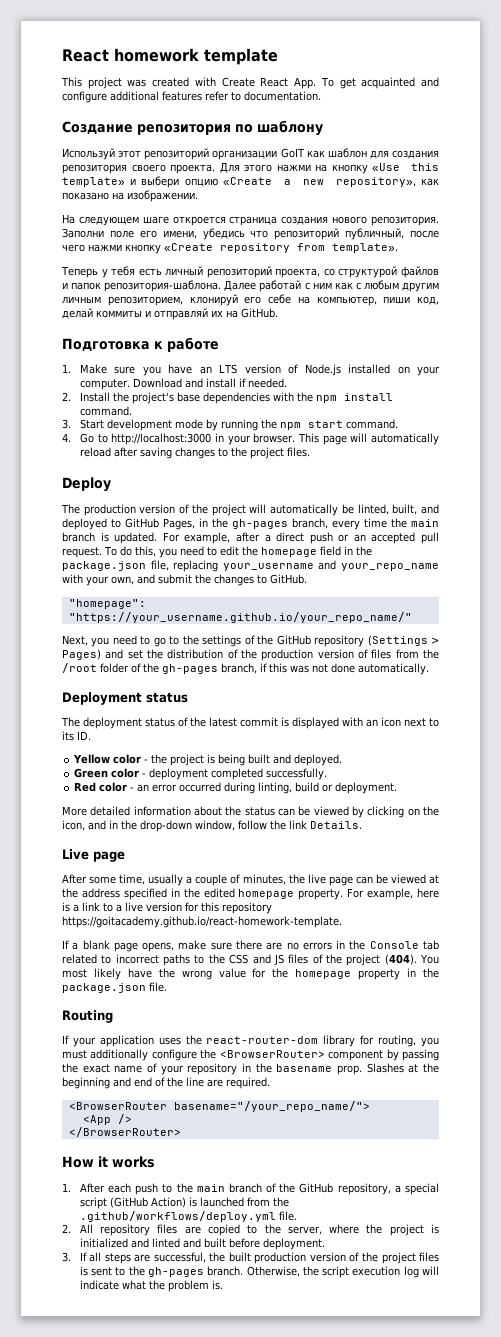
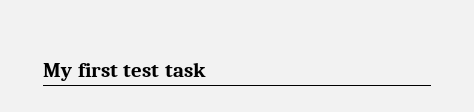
[62,48,278,65] [61,77,439,89] [62,91,321,103] [62,120,323,136] [62,148,439,160] [62,162,440,174] [62,176,439,188] [62,190,198,202] [62,214,439,226] [62,228,439,240] [62,243,398,254] [61,266,439,278] [62,280,440,292] [62,294,439,306] [62,308,278,320] [62,337,219,352] [62,364,440,376] [79,378,287,390] [62,392,393,404] [79,406,132,416] [62,419,398,431] [62,433,440,445] [79,447,310,459] [62,477,111,492] [61,504,440,516] [62,518,439,530] [62,532,439,544] [62,546,372,558] [62,560,439,572] [62,574,307,586] [68,599,146,609] [68,612,412,623] [62,635,439,647] [62,649,439,661] [62,663,429,675] [62,692,188,705] [61,717,439,729] [62,731,91,741] [73,754,343,766] [74,768,328,780] [74,782,398,794] [62,806,439,818] [62,820,362,832] [62,849,125,862] [62,874,439,886] [62,888,440,900] [62,902,272,914] [62,916,342,928] [62,940,439,952] [62,954,440,966] [62,968,440,980] [62,982,167,993] [62,1010,113,1023] [62,1035,440,1047] [62,1049,439,1061] [62,1063,440,1075] [62,1077,270,1089] [68,1101,370,1112] [82,1114,132,1125] [68,1127,181,1137] [62,1156,155,1168] [62,1183,440,1195] [79,1197,289,1209] [79,1211,297,1222] [62,1224,439,1236] [79,1238,325,1250] [62,1252,439,1264] [79,1266,439,1278] [79,1280,223,1292] React homework template // This project was created with Create React App. To get acquainted and configure additional features refer to documentation. // Создание репозитория по шаблону // Используй этот репозиторий организации GoIT как шаблон для создания репозитория своего проекта. Для этого нажми на кнопку «Use this template» и выбери опцию «Create a new repository», как показано на изображении. // На следующем шаге откроется страница создания нового репозитория. Заполни поле его имени, убедись что репозиторий публичный, после чего нажми кнопку «Create repository from template». // Теперь у тебя есть личный репозиторий проекта, со структурой файлов и папок репозитория-шаблона. Далее работай с ним как с любым другим личным репозиторием, клонируй его себе на компьютер, пиши код, делай коммиты и отправляй их на GitHub. // Подготовка к работе // 1. Make sure you have an LTS version of Node.js installed on your computer. Download and install if needed. // 2. Install the project's base dependencies with the npm install command. // 3. Start development mode by running the npm start command. // 4. Go to http://localhost:3000 in your browser. This page will automatically reload after saving changes to the project files. // Deploy // The production version of the project will automatically be linted, built, and deployed to GitHub Pages, in the gh-pages branch, every time the main branch is updated. For example, after a direct push or an accepted pull request. To do this, you need to edit the homepage field in the package.json file, replacing your_username and your_repo_name with your own, and submit the changes to GitHub. // "homepage": "https://your_username.github.io/your_repo_name/" // Next, you need to go to the settings of the GitHub repository (Settings > Pages) and set the distribution of the production version of files from the /root folder of the gh-pages branch, if this was not done automatically. // Deployment status // The deployment status of the latest commit is displayed with an icon next to its ID. // Yellow color - the project is being built and deployed. // Green color - deployment completed successfully. // Red color - an error occurred during linting, build or deployment. // More detailed information about the status can be viewed by clicking on the icon, and in the drop-down window, follow the link Details. // Live page // After some time, usually a couple of minutes, the live page can be viewed at the address specified in the edited homepage property. For example, here is a link to a live version for this repository https://goitacademy.github.io/react-homework-template. // If a blank page opens, make sure there are no errors in the Console tab related to incorrect paths to the CSS and JS files of the project (404). You most likely have the wrong value for the homepage property in the package.json file. // Routing // If your application uses the react-router-dom library for routing, you must additionally configure the <BrowserRouter> component by passing the exact name of your repository in the basename prop. Slashes at the beginning and end of the line are required. // <BrowserRouter basename="/your_repo_name/"> // <App /> // </BrowserRouter> // How it works // 1. After each push to the main branch of the GitHub repository, a special script (GitHub Action) is launched from the .github/workflows/deploy.yml file. // 2. All repository files are copied to the server, where the project is initialized and linted and built before deployment. // 3. If all steps are successful, the built production version of the project files is sent to the gh-pages branch. Otherwise, the script execution log will indicate what the problem is. -> [43,62,206,81] My first test task

